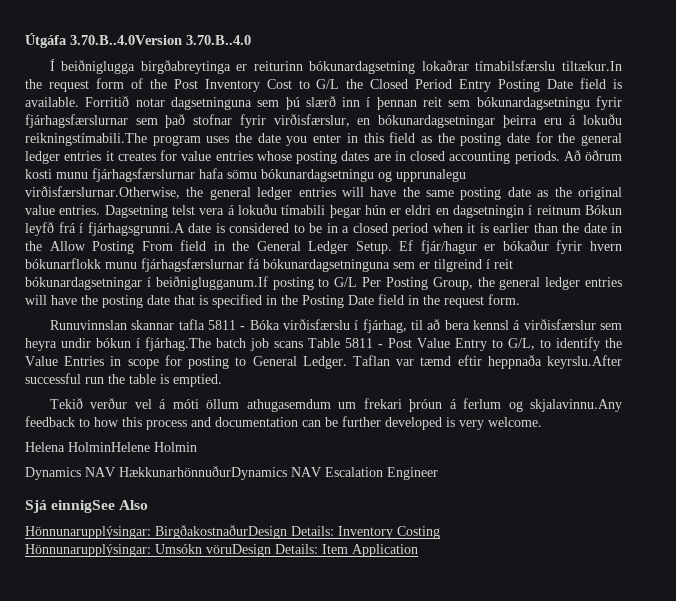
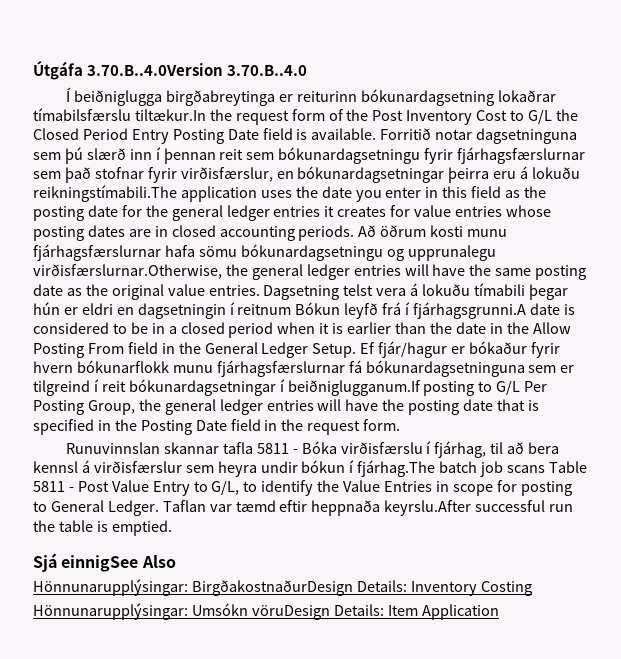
[152,135,201,146] program -> [180,186,257,202] application
[49,398,622,412] [25,416,542,430] [25,442,197,452] [25,466,438,480] // Tekið verður vel á móti öllum athugasemdum um frekari þróun á ferlum og skjalavinnu.Any feedback to how this process and documentation can be further developed is very welcome. // Helena HolminHelene Holmin // Dynamics NAV HækkunarhönnuðurDynamics NAV Escalation Engineer -> (172, 528) none

